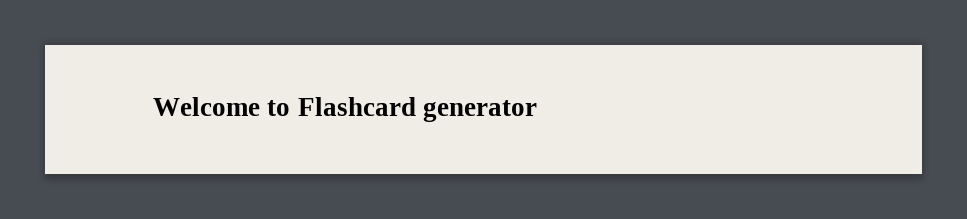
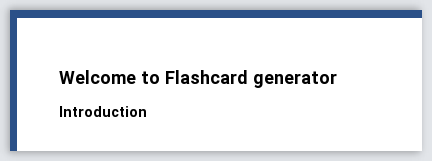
(537, 111) none -> [59,106,147,117] // Introduction

